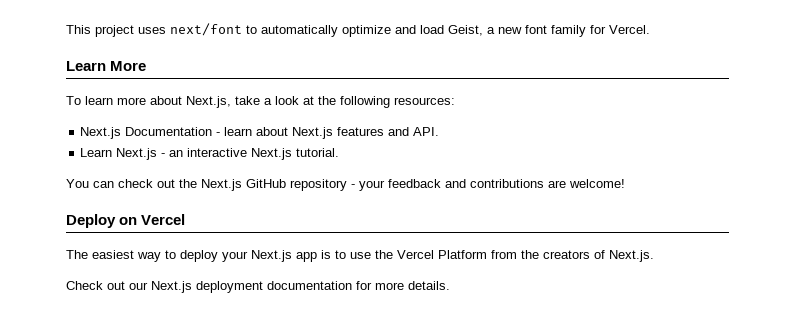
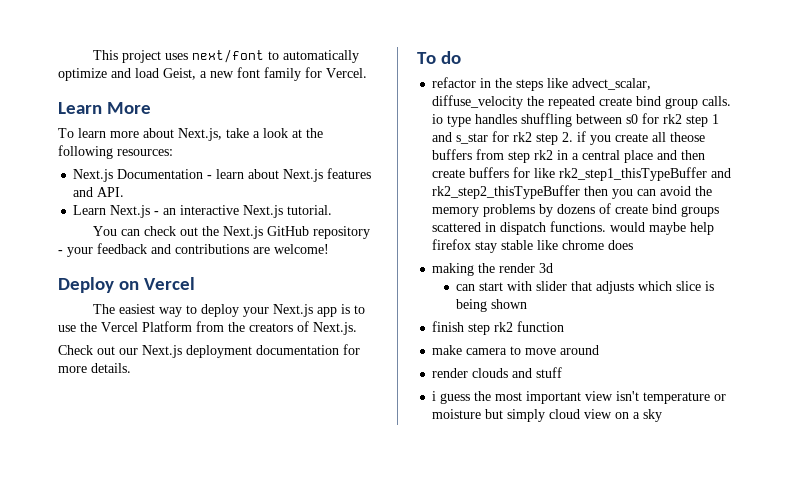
(450, 285) none -> [417,51,462,64] [432,77,652,91] [432,95,732,109] [432,113,720,127] [432,131,706,145] [432,149,706,163] [432,167,732,181] [432,185,713,199] [432,203,720,217] [432,221,715,235] [432,239,634,253] [432,263,554,276] [456,281,715,294] [456,299,528,312] [432,321,565,335] [432,345,600,355] [432,367,563,378] [432,391,727,404] [432,409,663,422] // To do // refactor in the steps like advect_scalar, diffuse_velocity the repeated create bind group calls. io type handles shuffling between s0 for rk2 step 1 and s_star for rk2 step 2. if you create all theose buffers from step rk2 in a central place and then create buffers for like rk2_step1_thisTypeBuffer and rk2_step2_thisTypeBuffer then you can avoid the memory problems by dozens of create bind groups scattered in dispatch functions. would maybe help firefox stay stable like chrome does // making the render 3d // can start with slider that adjusts which slice is being shown // finish step rk2 function // make camera to move around // render clouds and stuff // i guess the most important view isn't temperature or moisture but simply cloud view on a sky

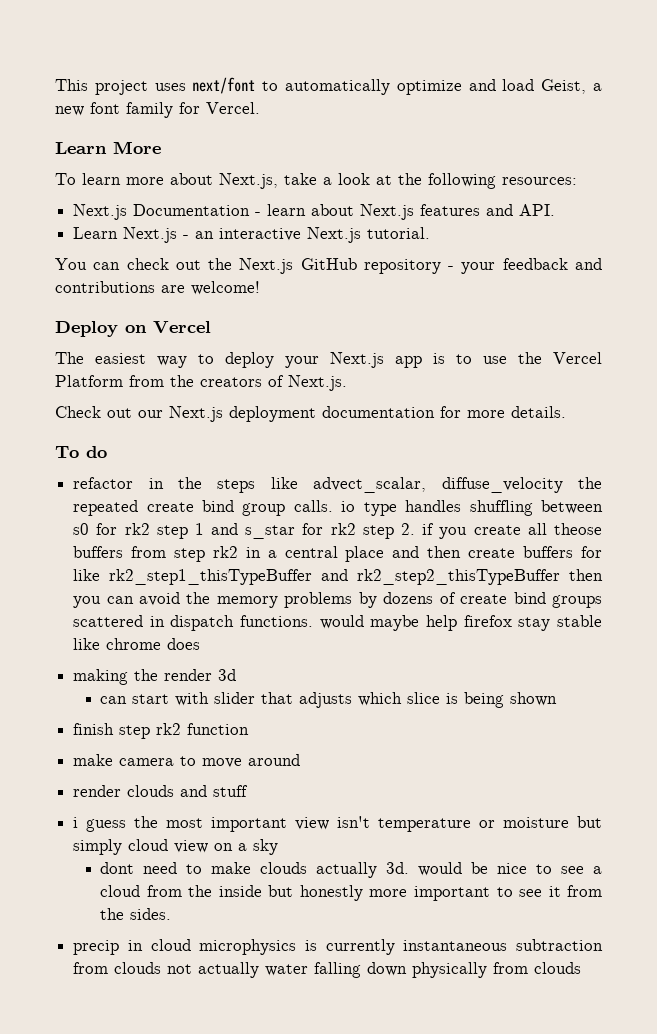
(663, 415) none -> [100,862,602,878] [100,885,602,901] [100,908,172,920] [73,939,603,955] [73,962,582,978] // dont need to make clouds actually 3d. would be nice to see a cloud from the inside but honestly more important to see it from the sides. // precip in cloud microphysics is currently instantaneous subtraction from clouds not actually water falling down physically from clouds

